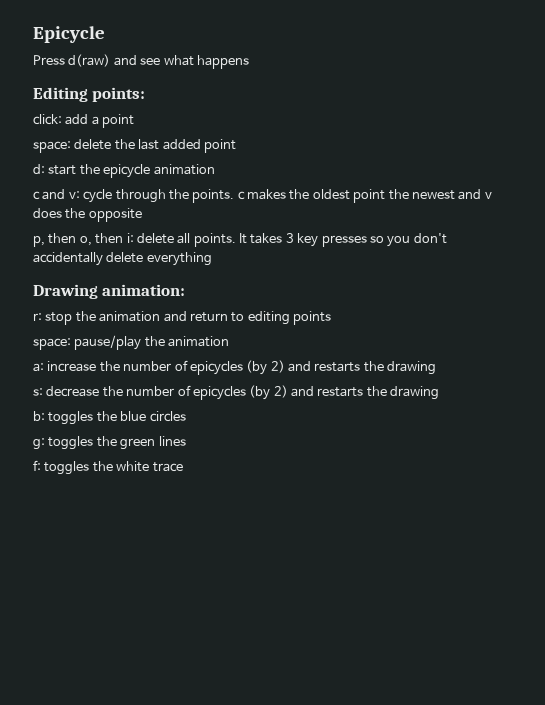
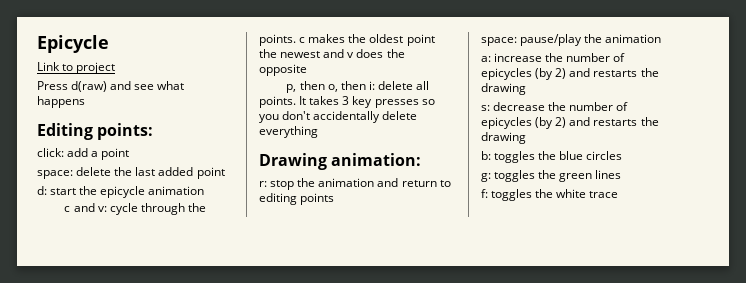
(105, 34) none -> [37,62,116,74] // Link to project

